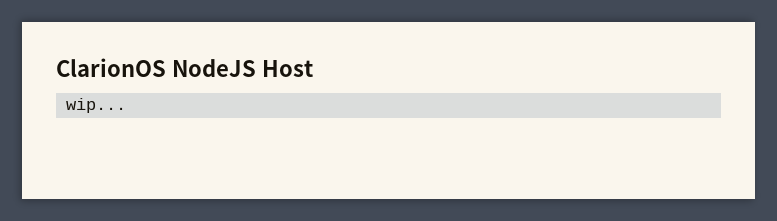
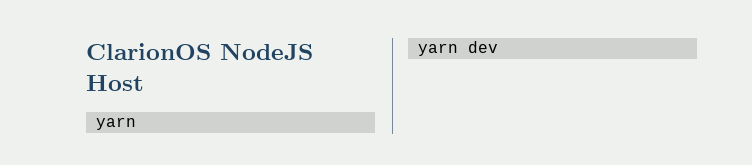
[65,98,126,113] wip... -> [96,117,137,130] [418,41,499,56] yarn // yarn dev

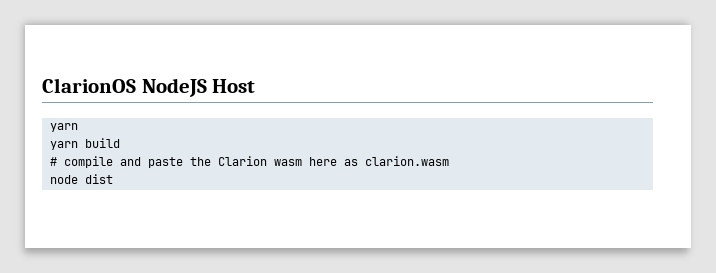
[468,41,499,53] dev -> [84,138,120,148] [49,156,449,168] [49,174,113,184] build // # compile and paste the Clarion wasm here as clarion.wasm // node dist

